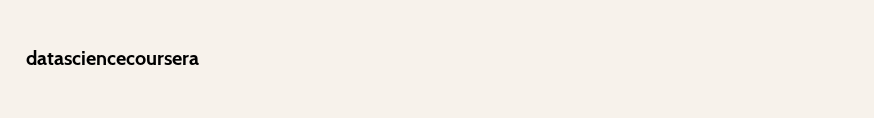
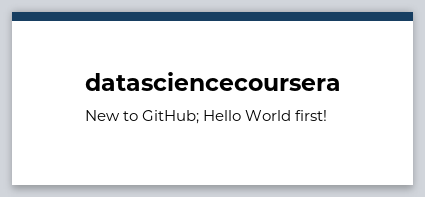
(199, 57) none -> [85,110,328,124] // New to GitHub; Hello World first!

